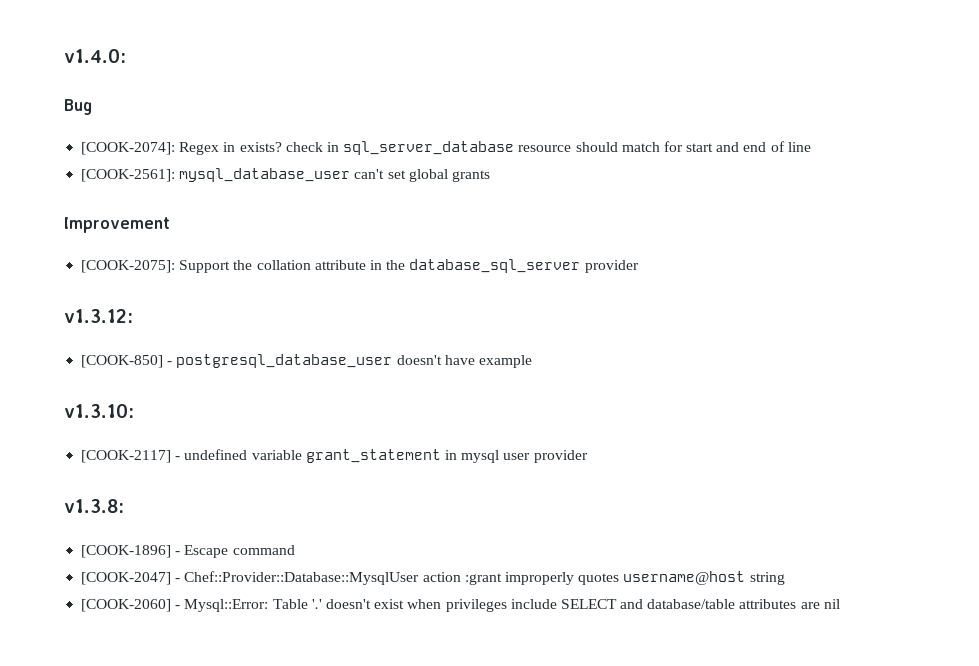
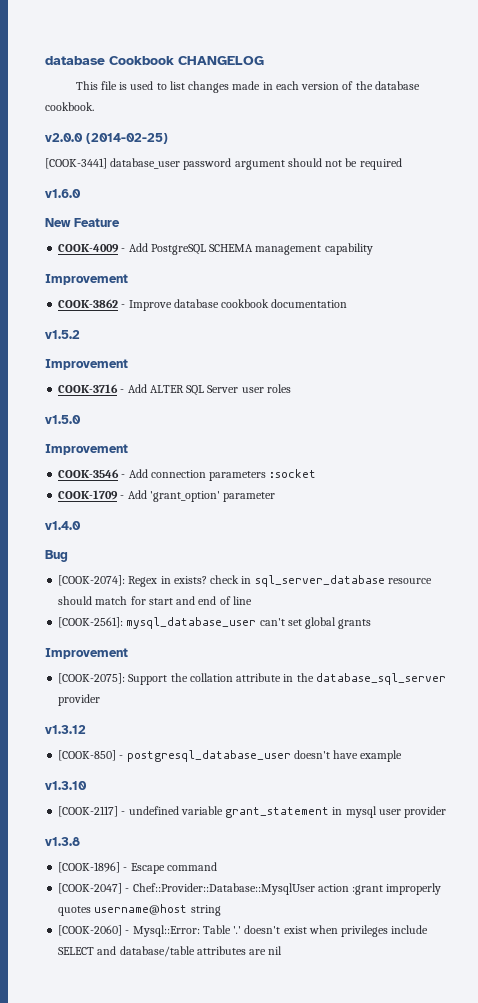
[64,49,126,63] v1.4.0: -> [45,56,264,65] [75,81,420,93] [45,102,94,111] [45,133,168,144] [45,158,402,170] [45,189,81,198] [45,218,120,227] [58,243,373,255] [45,274,128,285] [58,299,348,311] [45,330,80,339] [45,359,128,370] [58,384,291,396] [45,415,81,424] [45,444,128,455] [58,469,317,481] [58,490,276,502] [45,521,81,530] database Cookbook CHANGELOG // This file is used to list changes made in each version of the database cookbook. // v2.0.0 (2014-02-25) // [COOK-3441] database_user password argument should not be required // v1.6.0 // New Feature // COOK-4009 - Add PostgreSQL SCHEMA management capability // Improvement // COOK-3862 - Improve database cookbook documentation // v1.5.2 // Improvement // COOK-3716 - Add ALTER SQL Server user roles // v1.5.0 // Improvement // COOK-3546 - Add connection parameters :socket // COOK-1709 - Add 'grant_option' parameter // v1.4.0
[64,309,133,323] v1.3.12: -> [45,725,86,734] v1.3.12
[64,404,134,418] v1.3.10: -> [45,781,87,790] v1.3.10
[64,499,124,513] v1.3.8: -> [45,837,80,846] v1.3.8

